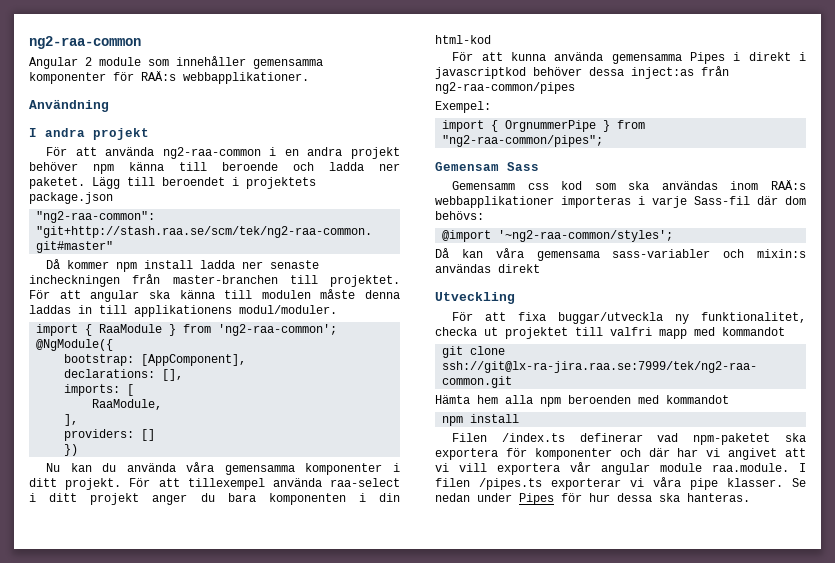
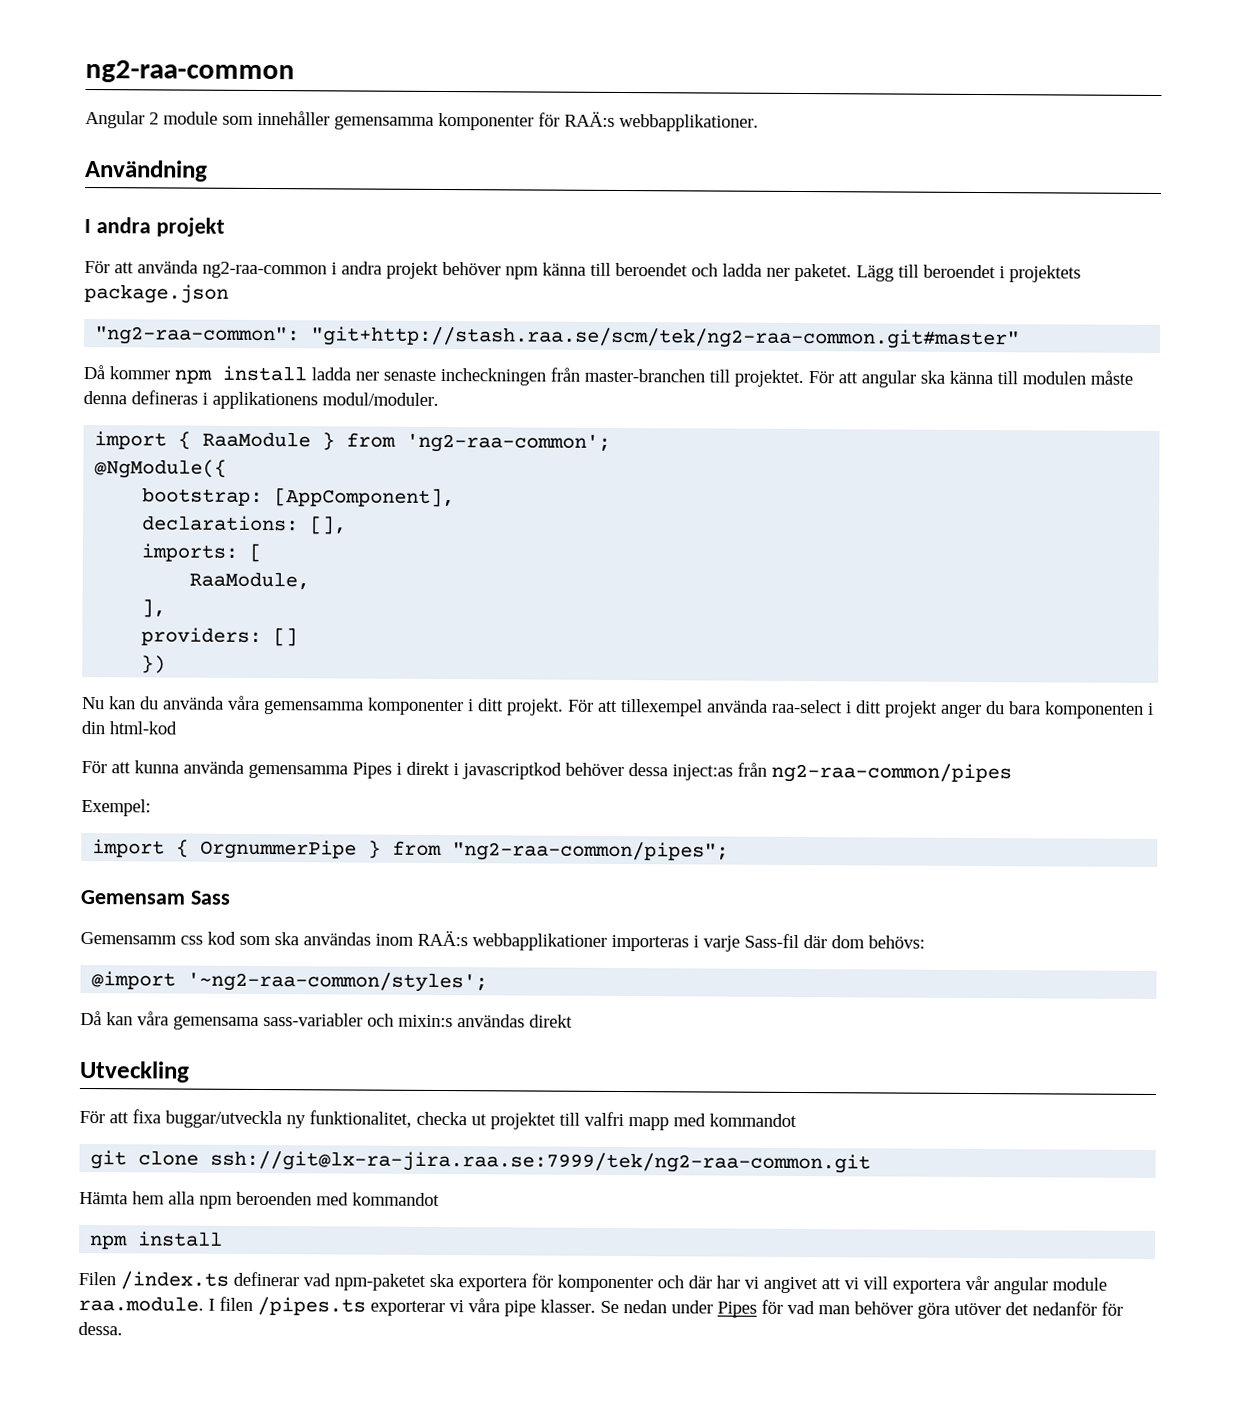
[284,149,299,156] en -> (337, 268) none
[222,162,278,171] beroende -> [615,262,688,277] beroendet
[29,305,127,314] laddas in till -> [131,390,208,405] defineras i
[589,493,750,502] hur dessa ska hanteras. -> [787,1300,1123,1319] [78,1321,123,1336] vad man behöver göra utöver det nedanför för dessa.

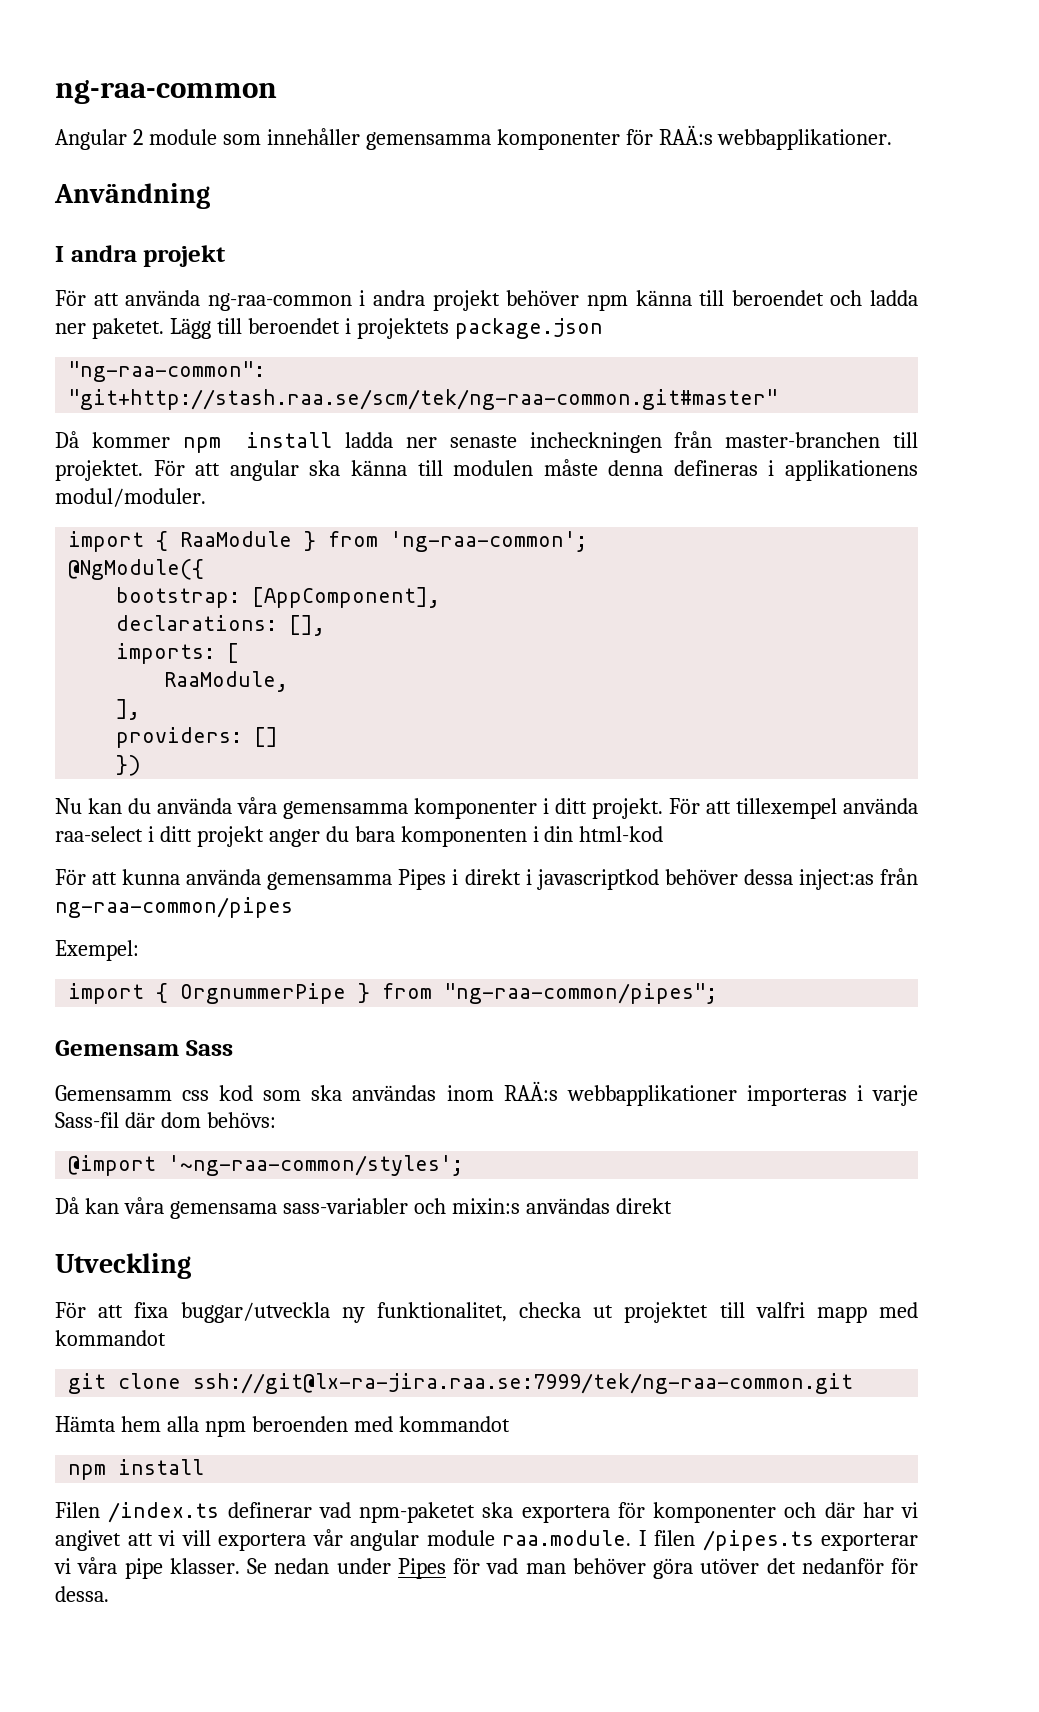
[85,60,295,84] ng2-raa-common -> [55,80,277,104] ng-raa-common
[202,261,327,279] ng2-raa-common -> [207,293,352,311] ng-raa-common
[95,326,1021,350] "ng2-raa-common": "git+http://stash.raa.se/scm/tek/ng2-raa-common.git#master" -> [68,361,266,382] [68,389,779,410] "ng-raa-common": "git+http://stash.raa.se/scm/tek/ng-raa-common.git#master"
[406,433,612,453] 'ng2-raa-common'; -> [390,531,588,552] 'ng-raa-common';
[771,762,1012,784] ng2-raa-common/pipes -> [55,897,293,918] ng-raa-common/pipes
[452,841,730,862] "ng2-raa-common/pipes"; -> [444,983,718,1004] "ng-raa-common/pipes";
[187,971,489,993] '~ng2-raa-common/styles'; -> [168,1155,464,1176] '~ng-raa-common/styles';
[210,1150,872,1174] ssh://git@lx-ra-jira.raa.se:7999/tek/ng2-raa-common.git -> [193,1373,854,1394] ssh://git@lx-ra-jira.raa.se:7999/tek/ng-raa-common.git

